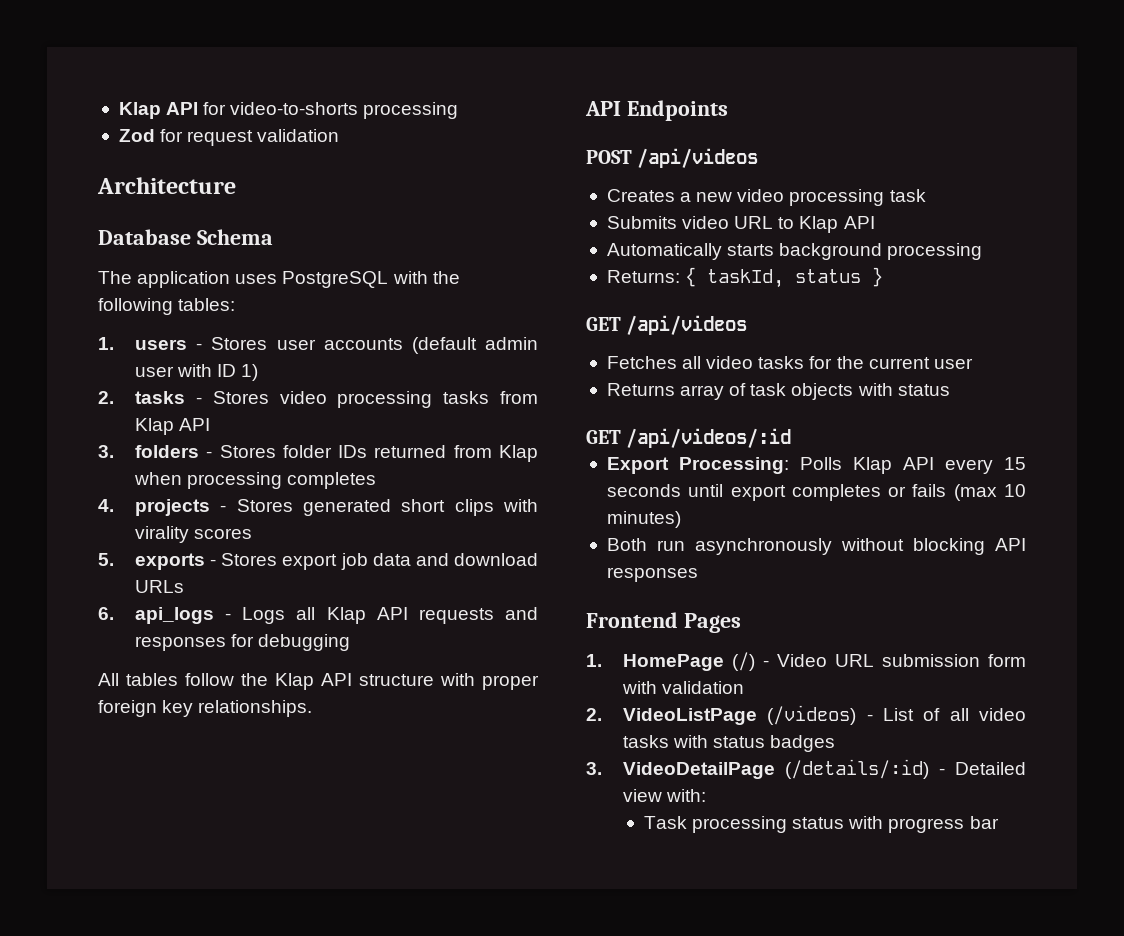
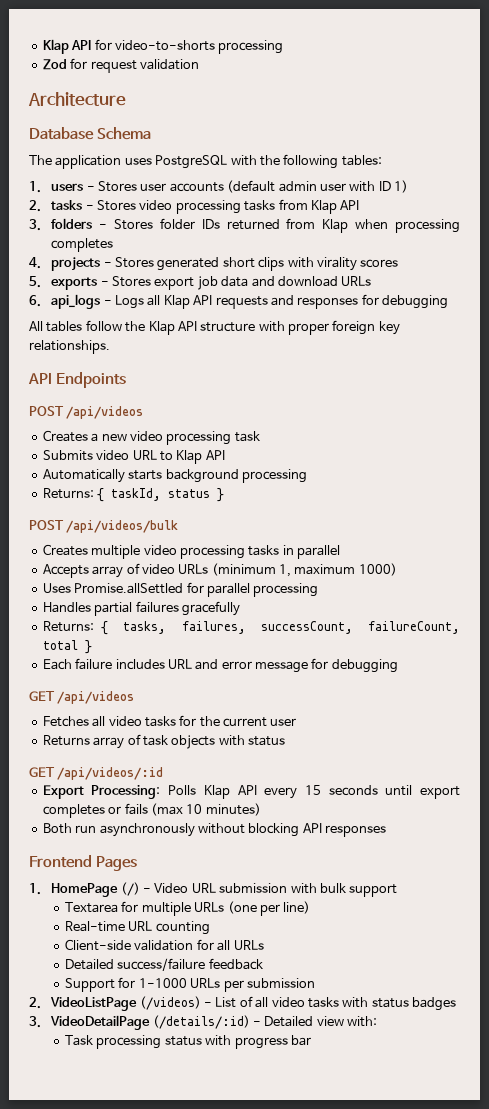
(884, 277) none -> [29,520,179,533] [42,544,340,559] [42,563,397,578] [42,582,319,597] [42,601,240,616] [42,621,460,635] [42,640,92,654] [42,658,398,673] // POST /api/videos/bulk // Creates multiple video processing tasks in parallel // Accepts array of video URLs (minimum 1, maximum 1000) // Uses Promise.allSettled for parallel processing // Handles partial failures gracefully // Returns: { tasks, failures, successCount, failureCount, total } // Each failure includes URL and error message for debugging
[988,654,1026,667] [622,681,745,694] form with validation -> [290,883,398,897] [65,901,311,916] [65,921,210,935] [65,939,264,951] [65,958,263,971] [65,977,315,992] with bulk support // Textarea for multiple URLs (one per line) // Real-time URL counting // Client-side validation for all URLs // Detailed success/failure feedback // Support for 1-1000 URLs per submission

